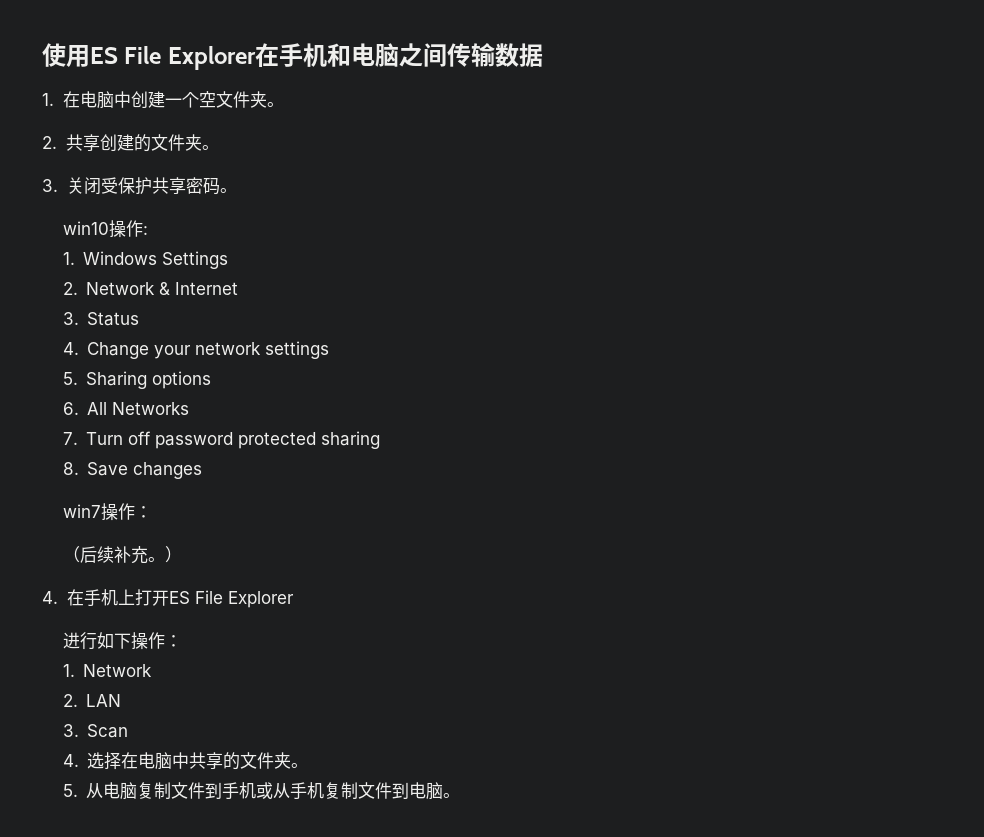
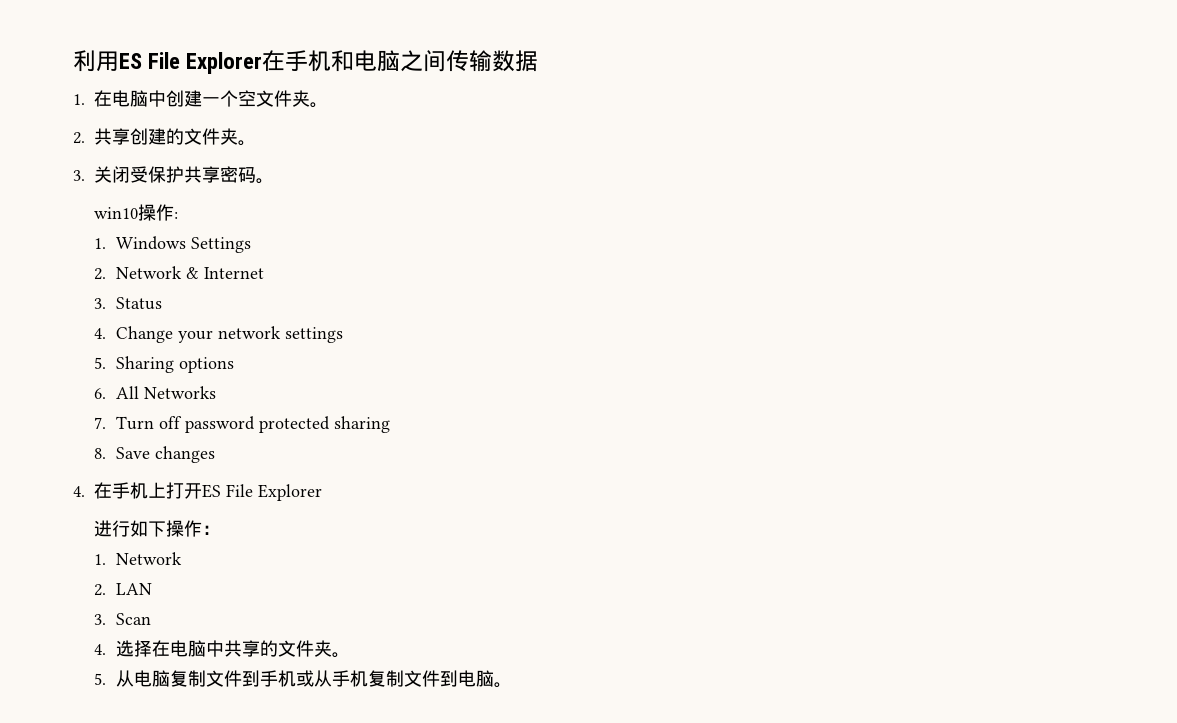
[42,43,66,67] 使 -> [73,50,96,72] 利
[62,503,152,521] [62,546,182,564] // win7操作： // （后续补充。） -> (215, 454) none

